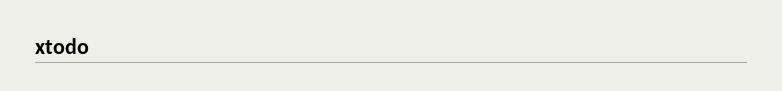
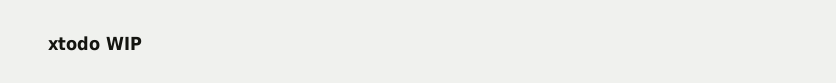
(89, 46) none -> [106,36,142,50] WIP

